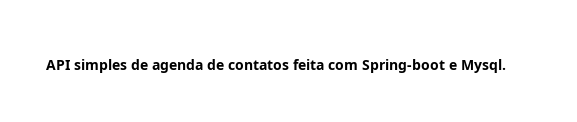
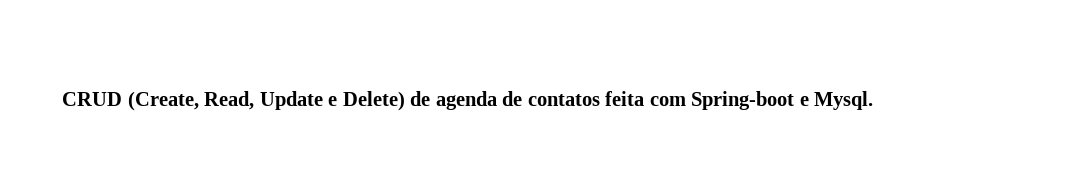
[46,59,127,73] API simples -> [62,91,405,111] CRUD (Create, Read, Update e Delete)

